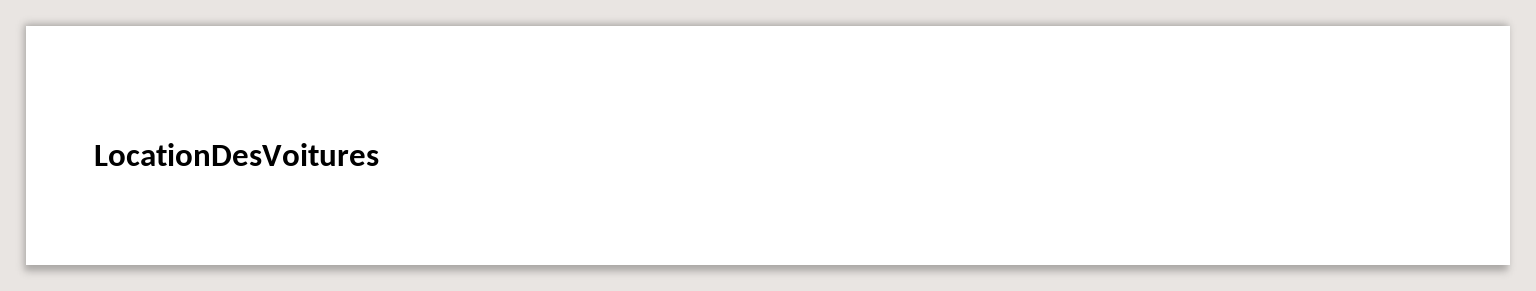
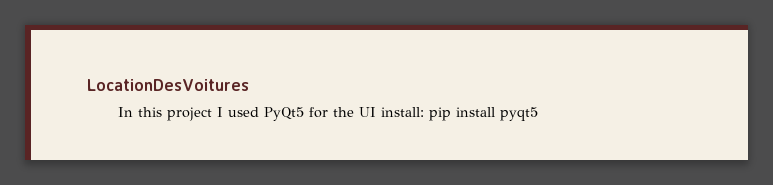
(379, 154) none -> [117,107,538,121] // In this project I used PyQt5 for the UI install: pip install pyqt5

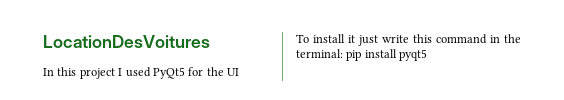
[380,107,424,117] install: -> [296,34,521,46] [296,49,343,58] // To install it just write this command in the terminal:

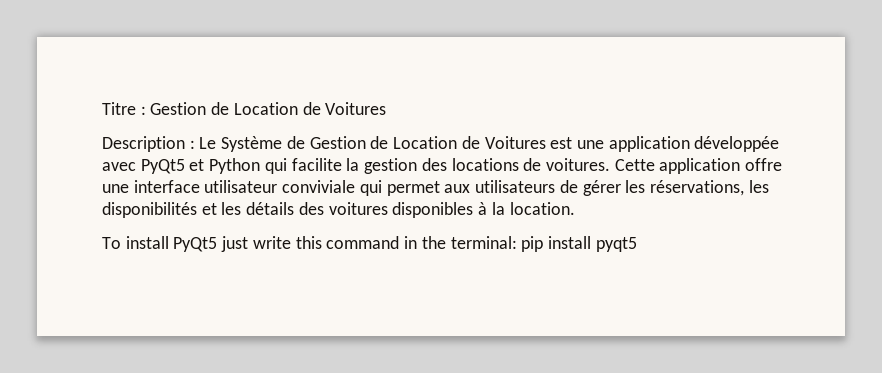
[43,35,210,48] [43,67,239,79] LocationDesVoitures // In this project I used PyQt5 for the UI -> [102,102,387,115] [102,136,780,152] [102,158,783,174] [102,180,769,196] [102,202,575,218] Titre : Gestion de Location de Voitures // Description : Le Système de Gestion de Location de Voitures est une application développée avec PyQt5 et Python qui facilite la gestion des locations de voitures. Cette application offre une interface utilisateur conviviale qui permet aux utilisateurs de gérer les réservations, les disponibilités et les détails des voitures disponibles à la location.
[348,35,355,43] it -> [173,237,218,252] PyQt5

